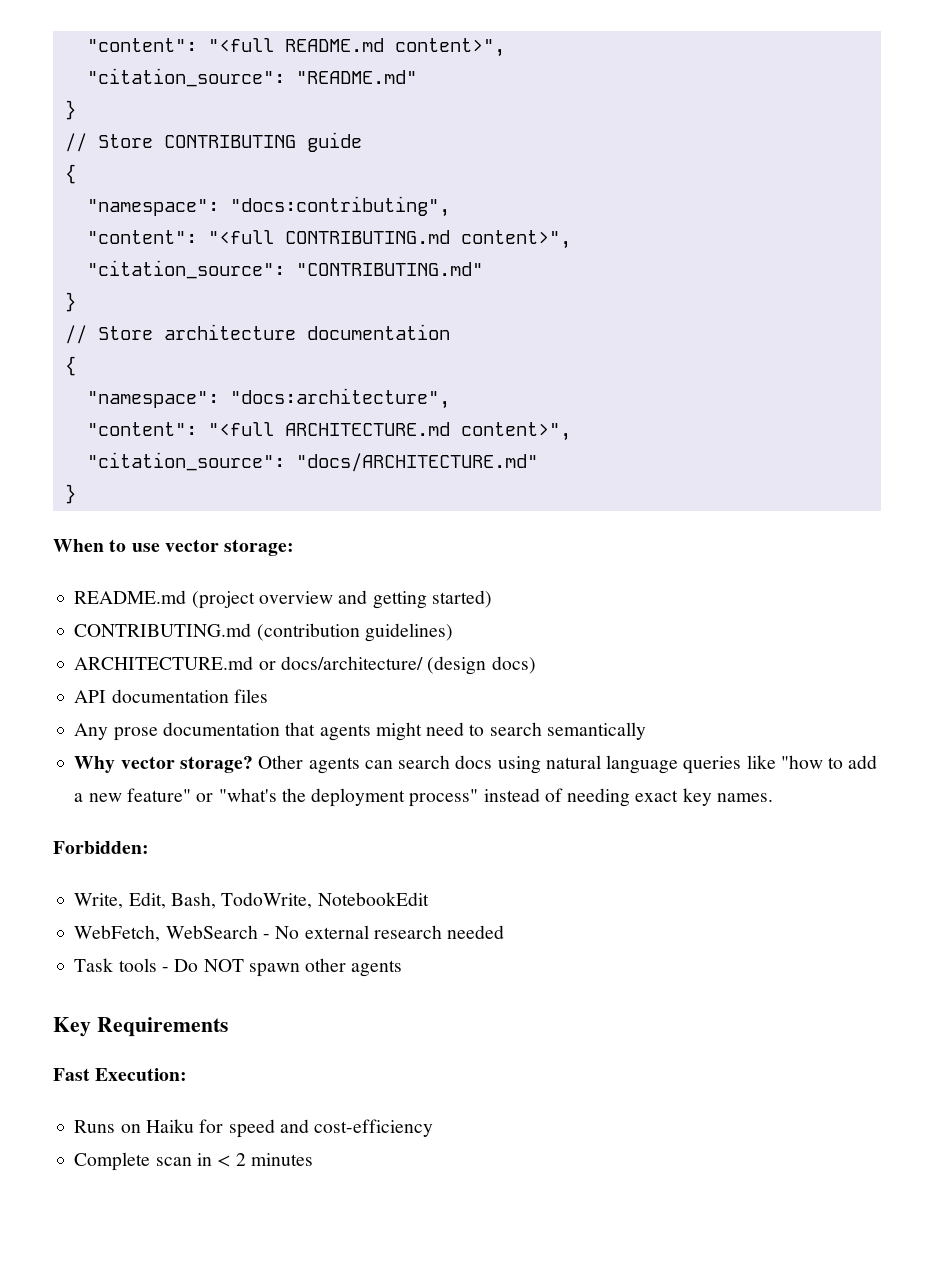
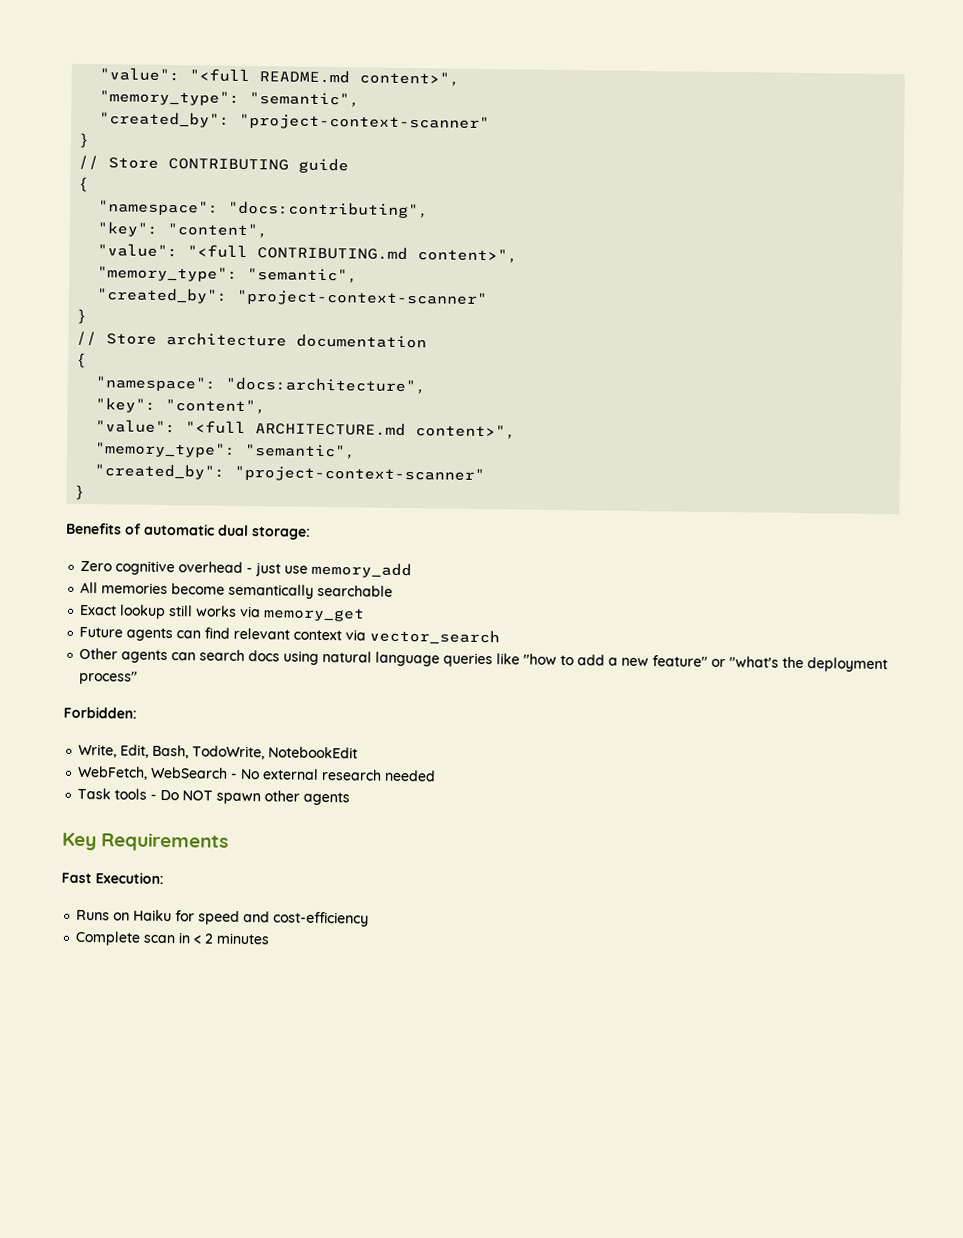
[86,38,197,52] "content": -> [99,67,181,82] "value":
[86,68,417,87] "citation_source": "README.md" -> [99,90,361,108] [99,111,491,132] "memory_type": "semantic", // "created_by": "project-context-scanner"
[86,230,197,244] "content": -> [97,221,269,239] [97,243,179,258] "key": "content", // "value":
[86,260,483,279] "citation_source": "CONTRIBUTING.md" -> [97,266,359,284] [96,287,489,308] "memory_type": "semantic", // "created_by": "project-context-scanner"
[86,422,197,436] "content": -> [95,397,267,415] [95,419,177,434] "key": "content", // "value":
[86,452,538,472] [64,484,76,504] [53,539,295,556] [74,590,492,609] [74,623,453,642] [74,656,536,675] [74,689,268,703] [74,722,646,741] [74,756,253,773] "citation_source": "docs/ARCHITECTURE.md" // } // When to use vector storage: // README.md (project overview and getting started) // CONTRIBUTING.md (contribution guidelines) // ARCHITECTURE.md or docs/architecture/ (design docs) // API documentation files // Any prose documentation that agents might need to search semantically // Why vector storage? -> [95,442,357,460] [94,463,486,484] [74,484,86,501] [66,522,311,540] [80,560,413,579] [80,581,394,599] [80,604,366,622] [79,626,501,645] "memory_type": "semantic", // "created_by": "project-context-scanner" // } // Benefits of automatic dual storage: // Zero cognitive overhead - just use memory_add // All memories become semantically searchable // Exact lookup still works via memory_get // Future agents can find relevant context via vector_search //
[483,788,773,807] instead of needing exact key names. -> (139, 677) none

